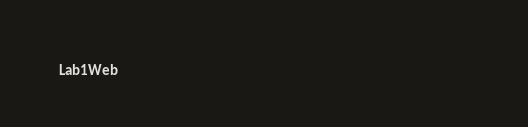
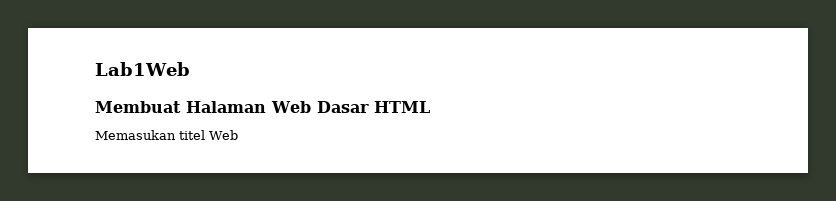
(118, 69) none -> [95,101,430,113] [95,130,238,140] // Membuat Halaman Web Dasar HTML // Memasukan titel Web

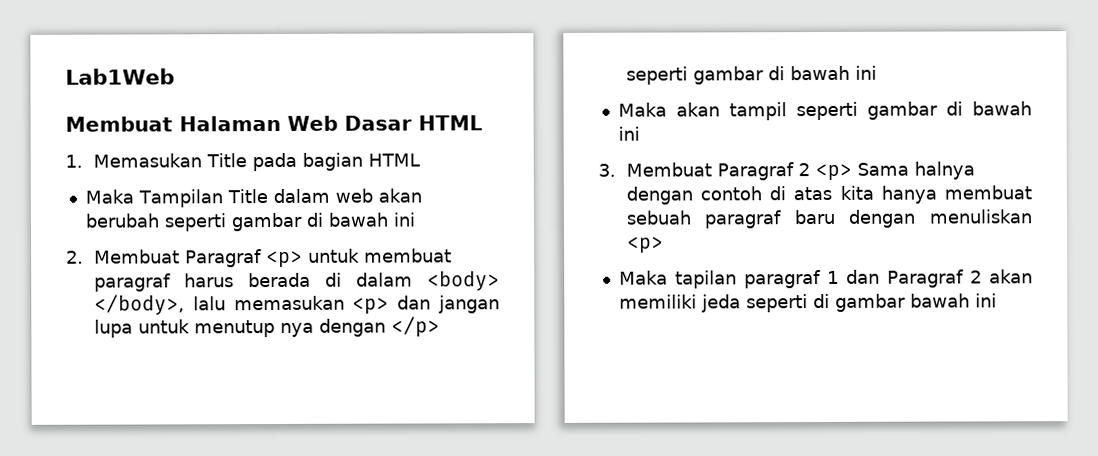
[95,130,238,140] Memasukan titel Web -> [65,152,420,172] [84,188,422,208] [84,212,415,232] [66,248,452,269] [93,270,500,292] [93,294,500,316] [93,316,440,338] [625,65,877,85] [617,101,1032,121] [617,126,640,141] [598,161,975,182] [625,185,1032,205] [625,209,1032,229] [626,236,664,254] [618,269,1033,289] [618,293,997,313] 1. Memasukan Title pada bagian HTML // Maka Tampilan Title dalam web akan berubah seperti gambar di bawah ini // 2. Membuat Paragraf <p> untuk membuat paragraf harus berada di dalam <body> </body>, lalu memasukan <p> dan jangan lupa untuk menutup nya dengan </p> seperti gambar di bawah ini // Maka akan tampil seperti gambar di bawah ini // 3. Membuat Paragraf 2 <p> Sama halnya dengan contoh di atas kita hanya membuat sebuah paragraf baru dengan menuliskan <p> // Maka tapilan paragraf 1 dan Paragraf 2 akan memiliki jeda seperti di gambar bawah ini

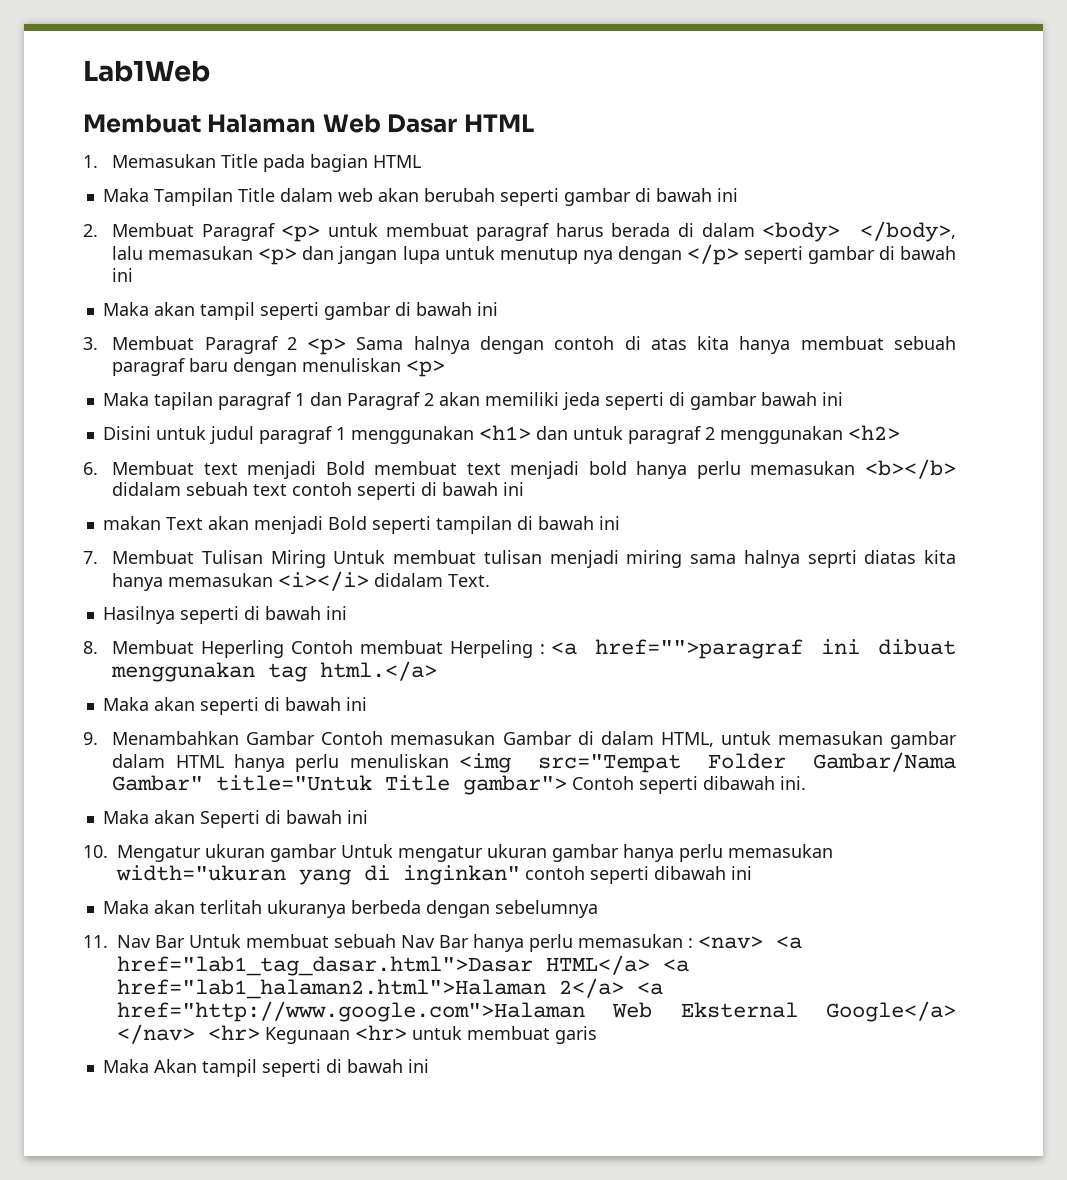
(997, 300) none -> [102,425,900,444] [83,459,957,479] [112,482,525,500] [102,516,620,534] [83,550,957,568] [112,571,491,591] [102,606,347,624] [83,639,956,659] [111,661,438,682] [102,697,367,715] [83,731,957,749] [112,752,957,773] [112,775,807,795] [102,810,368,828] [83,844,833,862] [116,865,752,885] [102,900,598,918] [83,934,802,952] [117,955,689,976] [117,978,663,999] [117,1001,957,1022] [117,1024,597,1044] [102,1059,429,1077] // Disini untuk judul paragraf 1 menggunakan <h1> dan untuk paragraf 2 menggunakan <h2> // 6. Membuat text menjadi Bold membuat text menjadi bold hanya perlu memasukan <b></b> didalam sebuah text contoh seperti di bawah ini // makan Text akan menjadi Bold seperti tampilan di bawah ini // 7. Membuat Tulisan Miring Untuk membuat tulisan menjadi miring sama halnya seprti diatas kita hanya memasukan <i></i> didalam Text. // Hasilnya seperti di bawah ini // 8. Membuat Heperling Contoh membuat Herpeling : <a href="">paragraf ini dibuat menggunakan tag html.</a> // Maka akan seperti di bawah ini // 9. Menambahkan Gambar Contoh memasukan Gambar di dalam HTML, untuk memasukan gambar dalam HTML hanya perlu menuliskan <img src="Tempat Folder Gambar/Nama Gambar" title="Untuk Title gambar"> Contoh seperti dibawah ini. // Maka akan Seperti di bawah ini // 10. Mengatur ukuran gambar Untuk mengatur ukuran gambar hanya perlu memasukan width="ukuran yang di inginkan" contoh seperti dibawah ini // Maka akan terlitah ukuranya berbeda dengan sebelumnya // 11. Nav Bar Untuk membuat sebuah Nav Bar hanya perlu memasukan : <nav> <a href="lab1_tag_dasar.html">Dasar HTML</a> <a href="lab1_halaman2.html">Halaman 2</a> <a href="http://www.google.com">Halaman Web Eksternal Google</a> </nav> <hr> Kegunaan <hr> untuk membuat garis // Maka Akan tampil seperti di bawah ini

